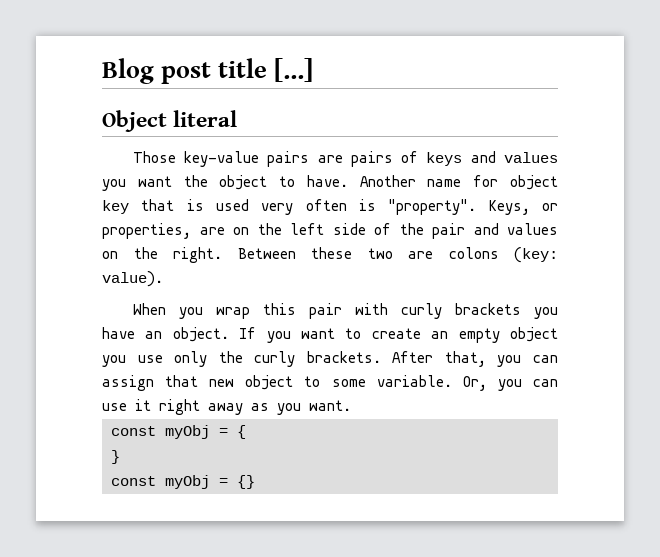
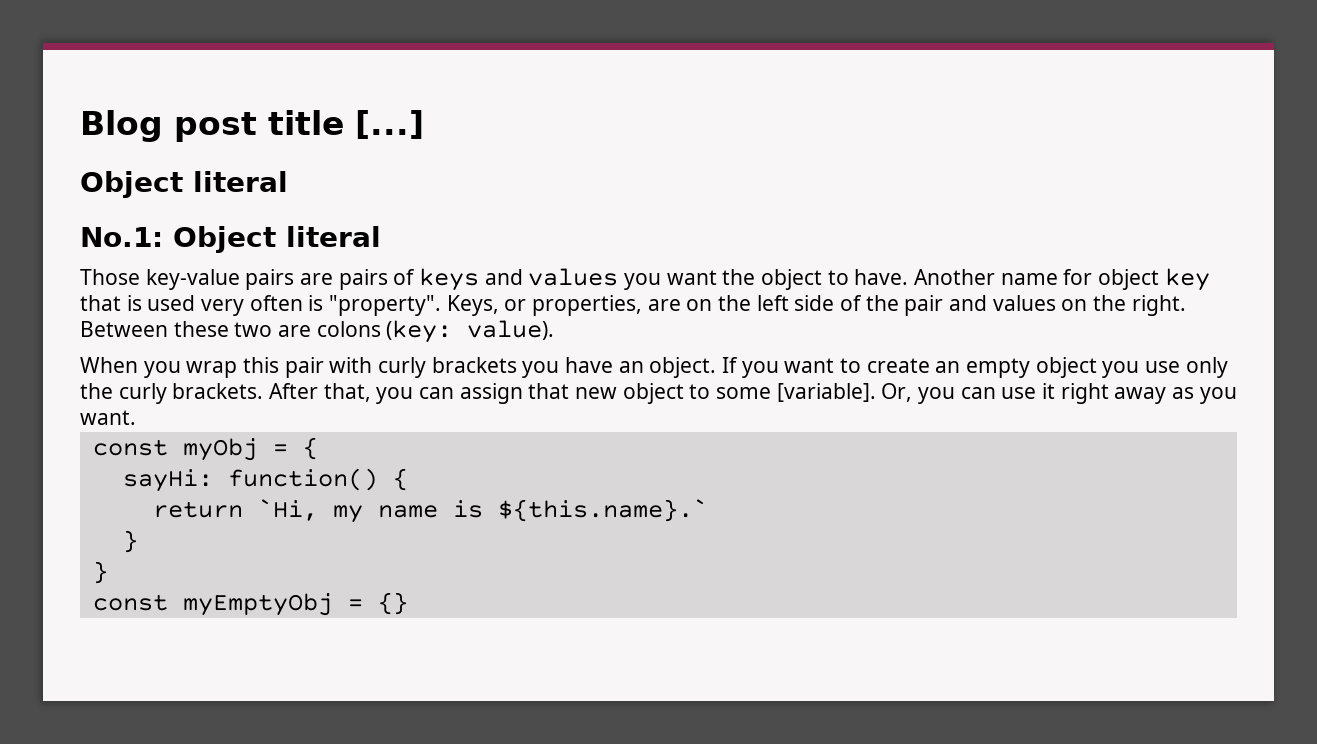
(238, 118) none -> [80,226,381,253] // No.1: Object literal
[376,375,452,387] variable. -> [776,383,876,402] [variable].
(246, 432) none -> [122,468,408,492] [152,499,708,523] [122,530,138,553] // sayHi: function() { // return `Hi, my name is ${this.name}.` // }
[165,475,210,489] myObj -> [182,593,333,616] myEmptyObj

